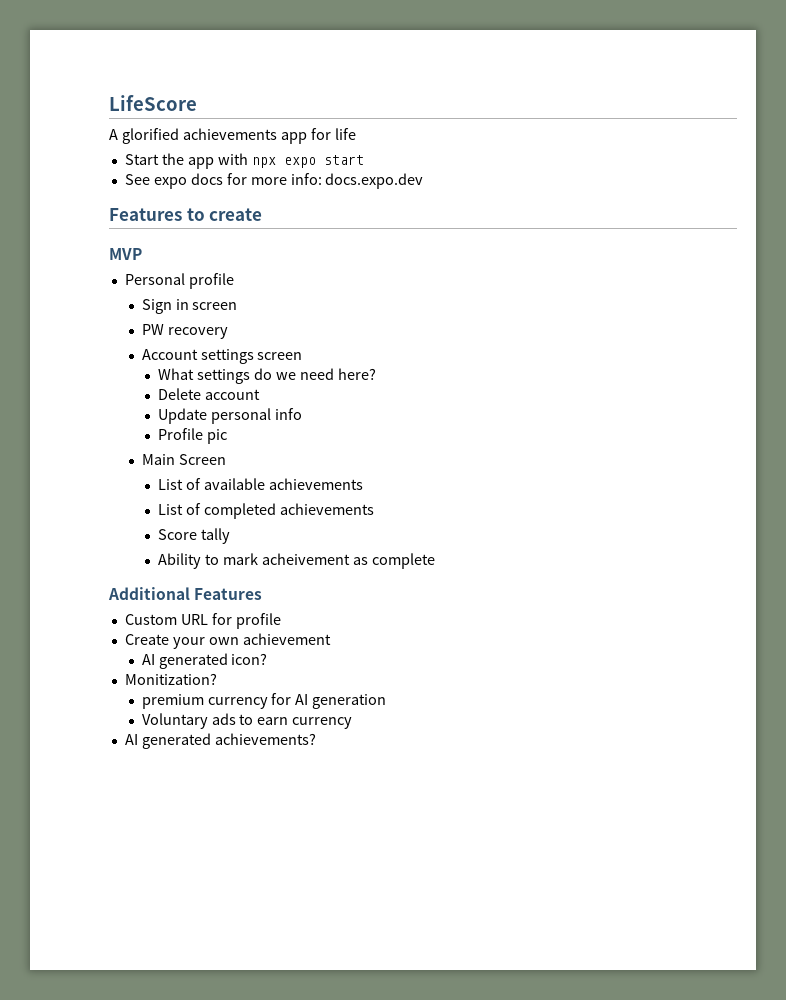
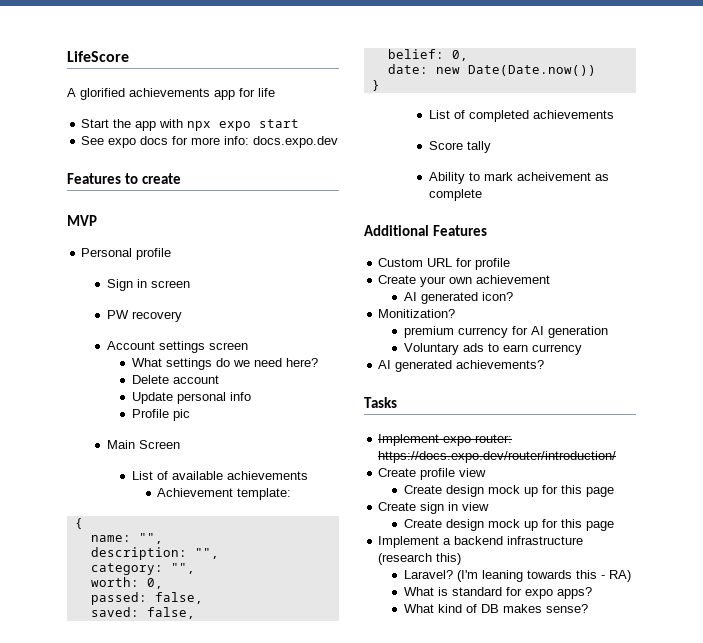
(363, 484) none -> [157,488,292,500] [74,518,83,529] [90,533,163,544] [90,547,219,560] [90,563,195,575] [90,577,163,589] [90,592,203,605] [90,607,195,619] [387,49,468,61] [387,64,596,76] [371,80,380,91] // Achievement template: // { // name: "", // description: "", // category: "", // worth: 0, // passed: false, // saved: false, // belief: 0, // date: new Date(Date.now()) // }
(316, 739) none -> [364,397,397,408] [378,434,513,446] [378,451,617,463] [378,468,487,480] [403,485,614,497] [378,502,490,514] [403,519,614,531] [378,536,584,548] [378,553,462,565] [403,570,631,582] [403,587,592,599] [403,604,588,613] // Tasks // Implement expo router: https://docs.expo.dev/router/introduction/ // Create profile view // Create design mock up for this page // Create sign in view // Create design mock up for this page // Implement a backend infrastructure (research this) // Laravel? (I'm leaning towards this - RA) // What is standard for expo apps? // What kind of DB makes sense?

